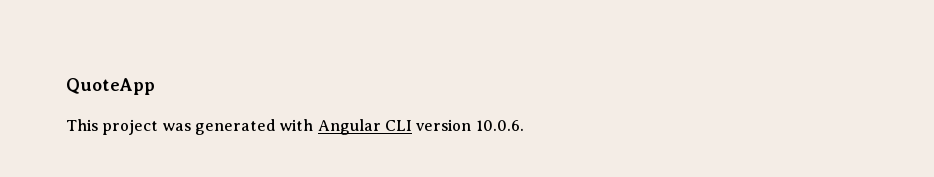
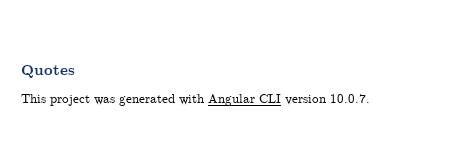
[66,78,155,95] QuoteApp -> [21,65,75,78] Quotes
[475,120,524,131] 10.0.6. -> [330,94,370,103] 10.0.7.

